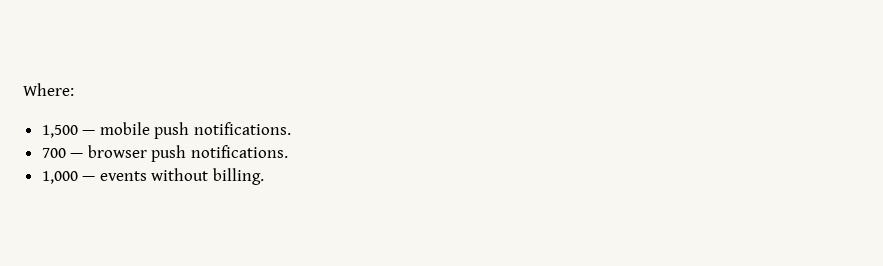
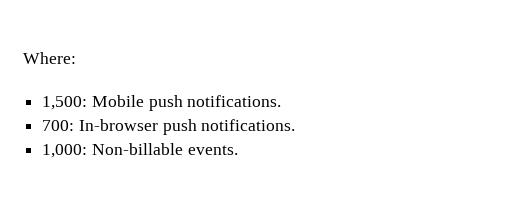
[41,122,292,139] [41,145,289,162] [41,168,265,185] 1,500 — mobile push notifications. // 700 — browser push notifications. // 1,000 — events without billing. -> [42,95,282,111] [42,119,296,135] [42,143,238,158] 1,500: Mobile push notifications. // 700: In-browser push notifications. // 1,000: Non-billable events.

